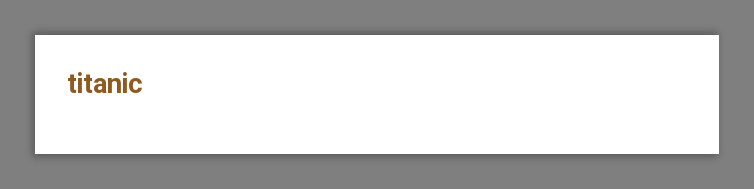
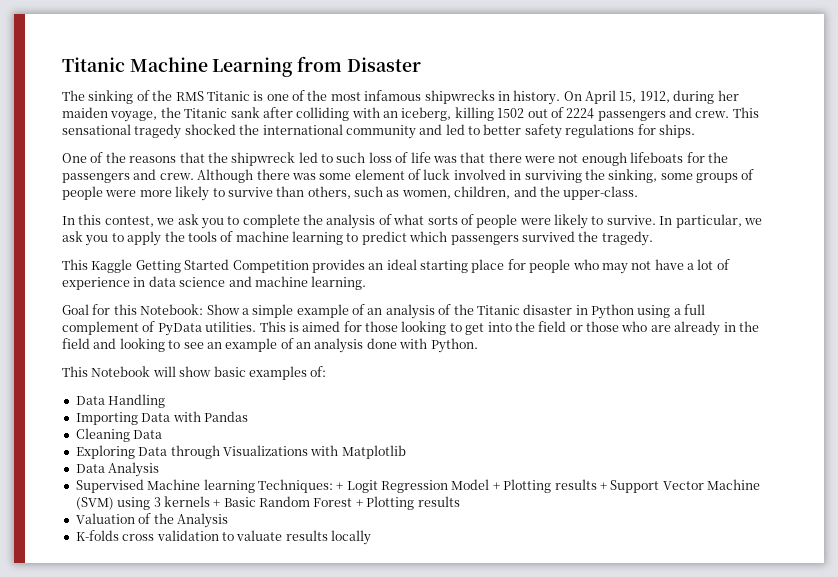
[67,72,143,93] titanic -> [62,56,421,77] [62,90,739,105] [62,107,759,122] [62,124,695,139] [62,152,728,166] [62,169,755,183] [62,186,639,201] [62,214,762,229] [62,231,653,246] [62,259,730,274] [62,276,367,290] [62,304,706,319] [62,321,759,336] [62,338,478,353] [62,366,327,380] [75,394,166,408] [75,411,248,425] [75,428,163,442] [75,445,406,459] [75,462,160,477] [75,479,760,493] [75,496,460,510] [75,513,228,528] [75,530,371,545] Titanic Machine Learning from Disaster // The sinking of the RMS Titanic is one of the most infamous shipwrecks in history. On April 15, 1912, during her maiden voyage, the Titanic sank after colliding with an iceberg, killing 1502 out of 2224 passengers and crew. This sensational tragedy shocked the international community and led to better safety regulations for ships. // One of the reasons that the shipwreck led to such loss of life was that there were not enough lifeboats for the passengers and crew. Although there was some element of luck involved in surviving the sinking, some groups of people were more likely to survive than others, such as women, children, and the upper-class. // In this contest, we ask you to complete the analysis of what sorts of people were likely to survive. In particular, we ask you to apply the tools of machine learning to predict which passengers survived the tragedy. // This Kaggle Getting Started Competition provides an ideal starting place for people who may not have a lot of experience in data science and machine learning. // Goal for this Notebook: Show a simple example of an analysis of the Titanic disaster in Python using a full complement of PyData utilities. This is aimed for those looking to get into the field or those who are already in the field and looking to see an example of an analysis done with Python. // This Notebook will show basic examples of: // Data Handling // Importing Data with Pandas // Cleaning Data // Exploring Data through Visualizations with Matplotlib // Data Analysis // Supervised Machine learning Techniques: + Logit Regression Model + Plotting results + Support Vector Machine (SVM) using 3 kernels + Basic Random Forest + Plotting results // Valuation of the Analysis // K-folds cross validation to valuate results locally

